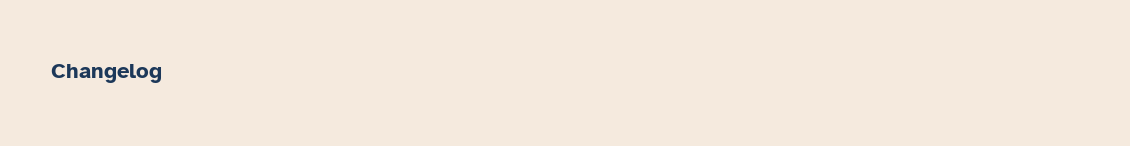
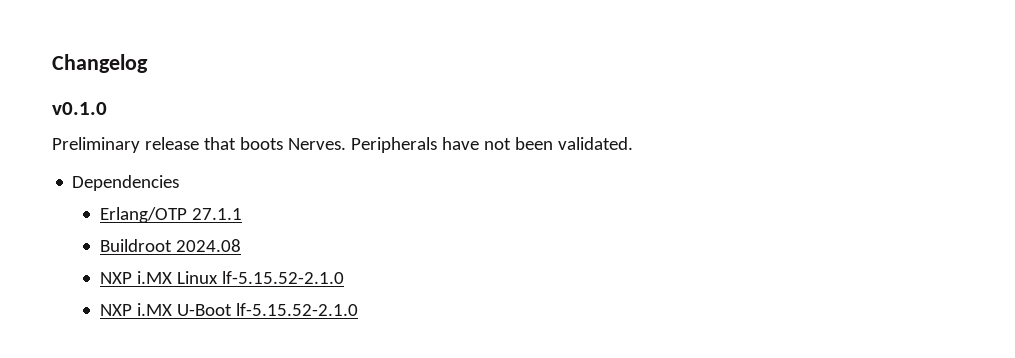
(162, 73) none -> [52,102,107,115] [52,137,633,153] [72,175,180,191] [99,207,242,223] [99,239,241,252] [99,271,344,284] [99,303,358,316] // v0.1.0 // Preliminary release that boots Nerves. Peripherals have not been validated. // Dependencies // Erlang/OTP 27.1.1 // Buildroot 2024.08 // NXP i.MX Linux lf-5.15.52-2.1.0 // NXP i.MX U-Boot lf-5.15.52-2.1.0

